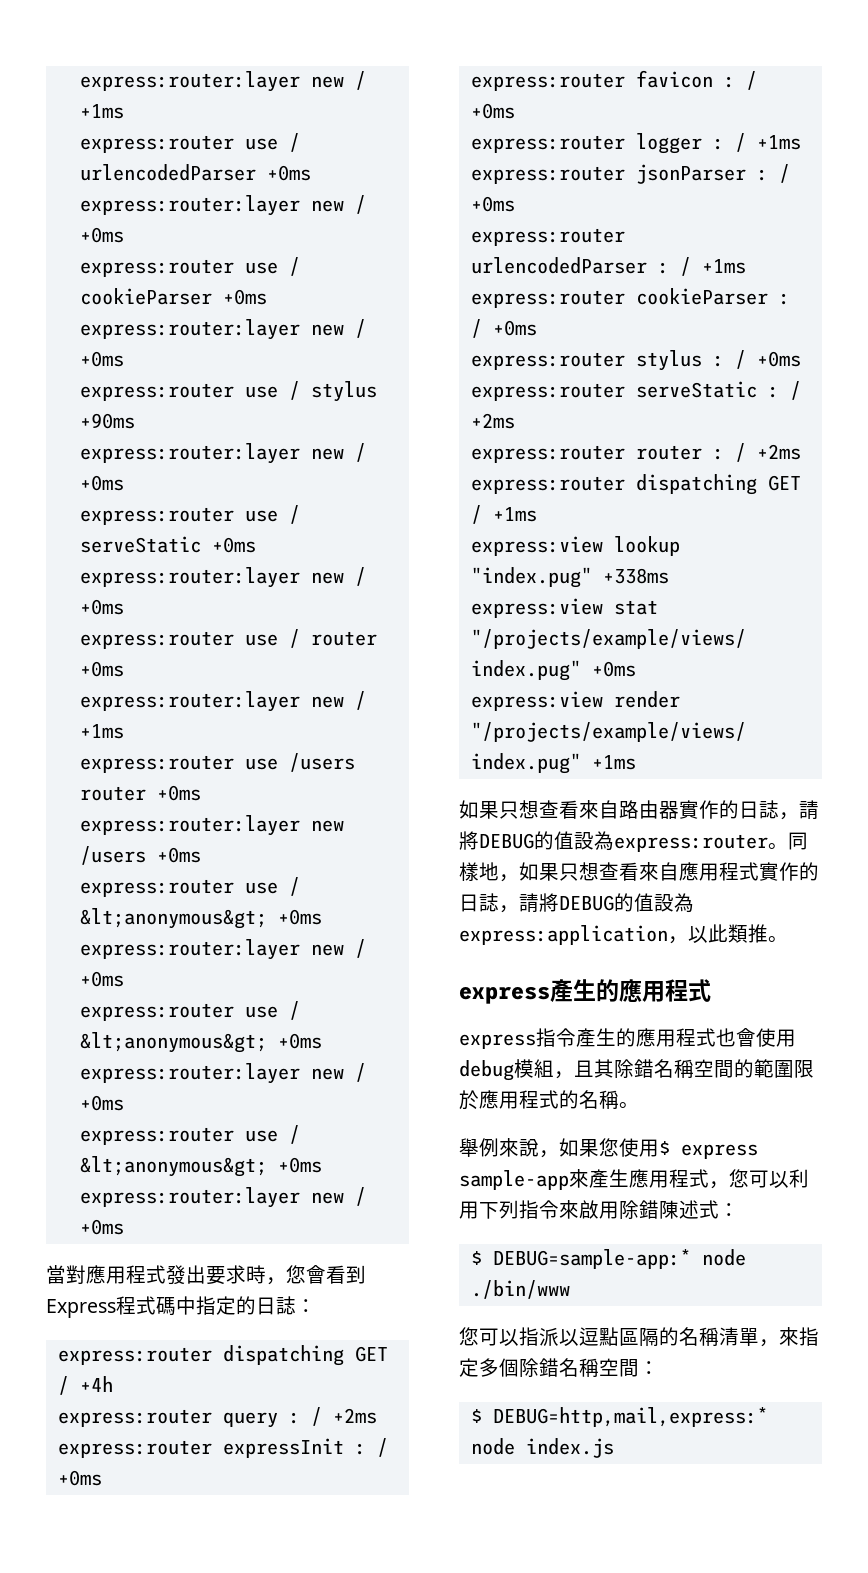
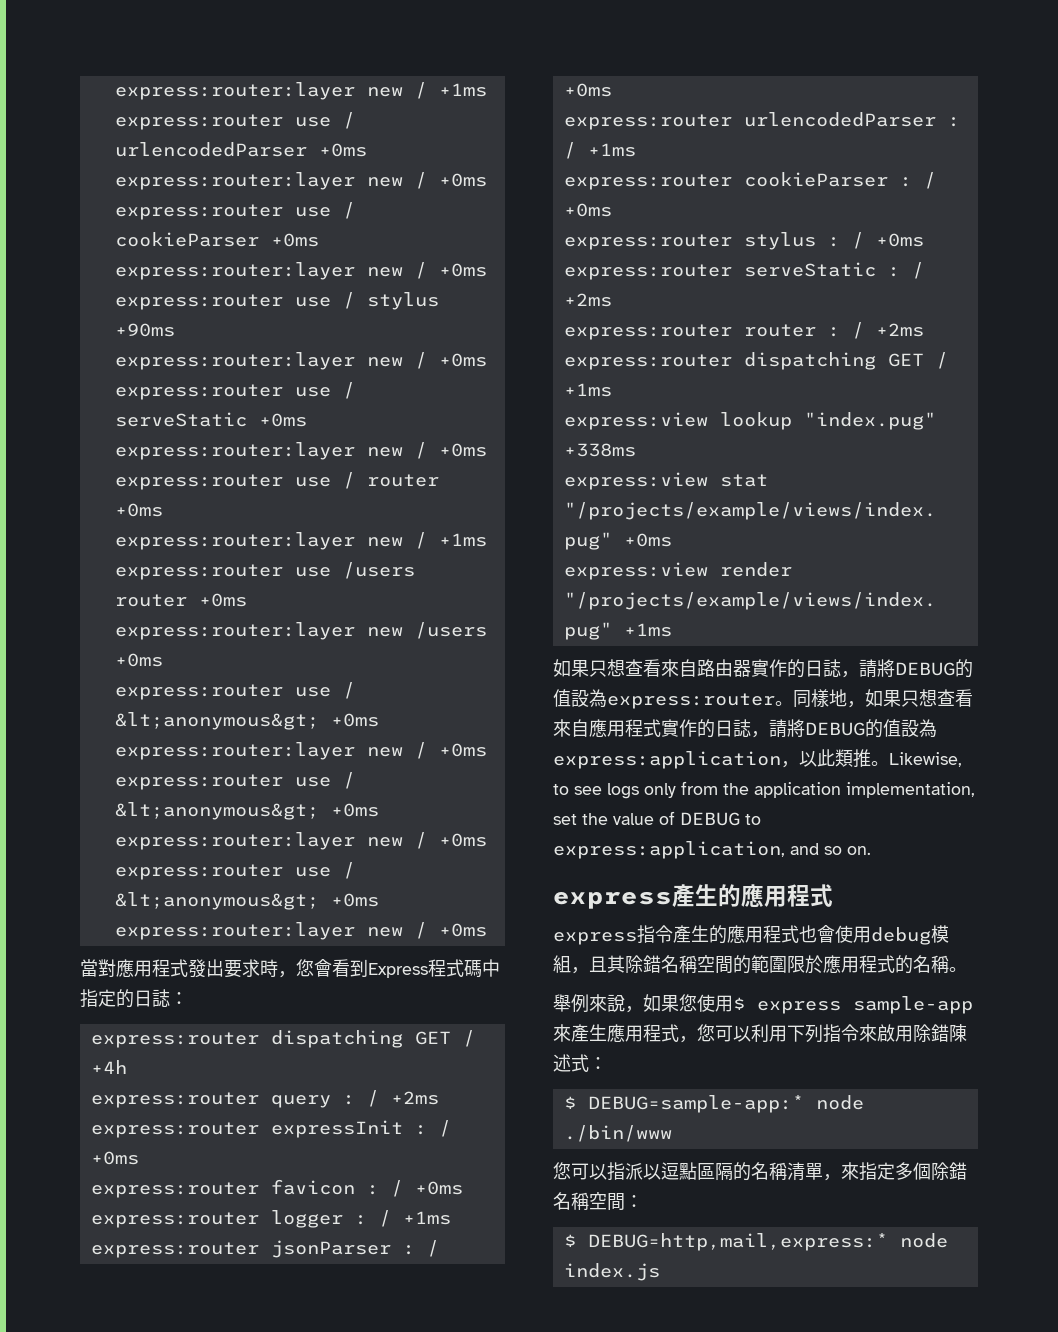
(788, 939) none -> [889,752,962,767] [553,781,975,799] [553,811,761,826] [553,841,871,859] Likewise, to see logs only from the application implementation, set the value of DEBUG to express:application, and so on.

